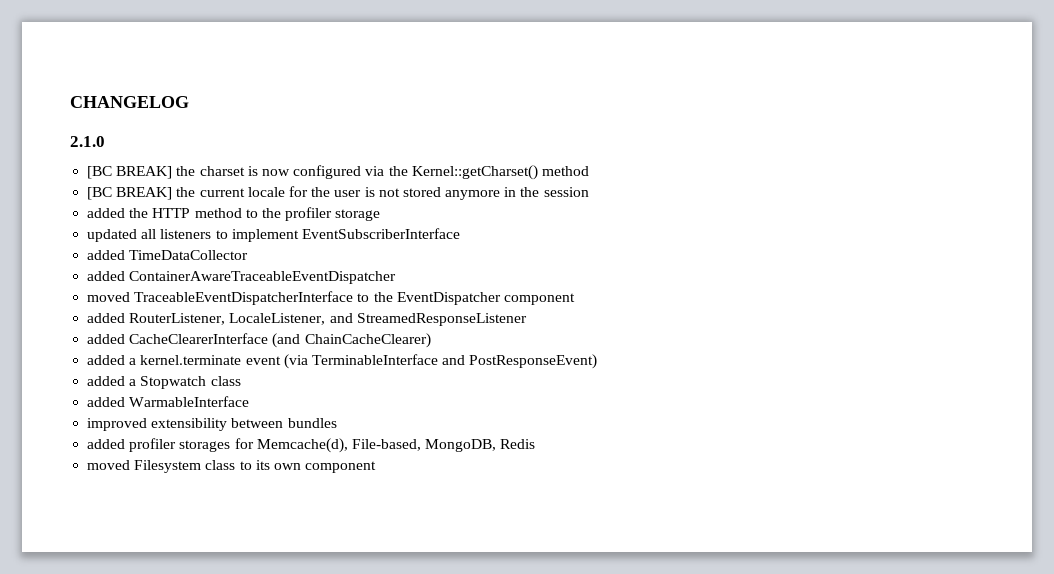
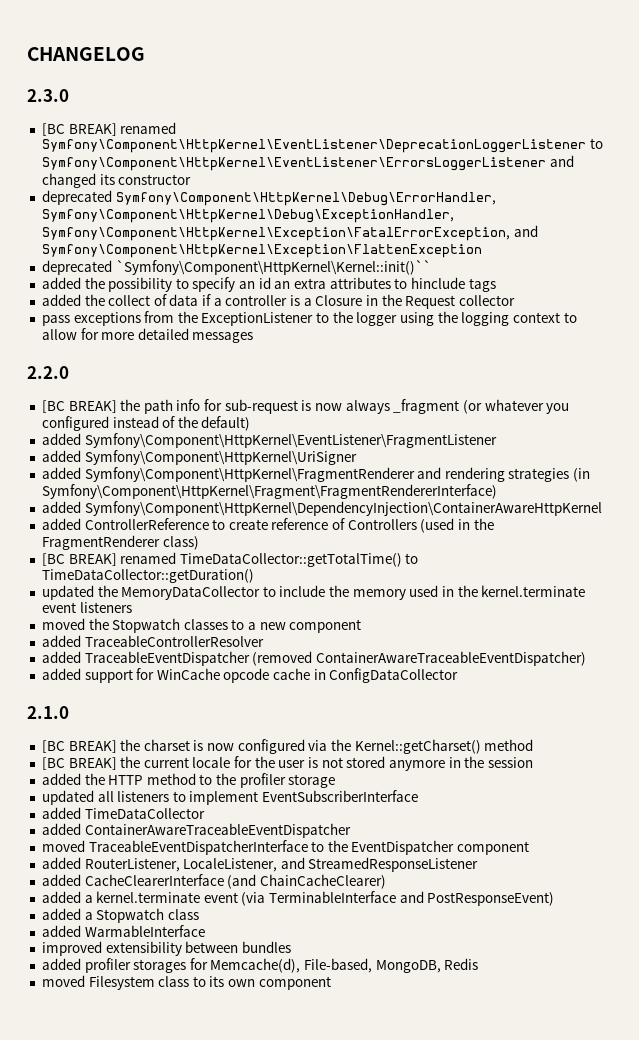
(189, 102) none -> [27,89,69,102] [41,122,177,136] [41,138,603,153] [41,155,574,171] [41,173,192,188] [41,190,496,206] [41,209,454,223] [41,225,538,241] [41,244,482,258] [41,260,431,275] [41,277,496,292] [41,294,515,309] [41,311,577,326] [41,328,254,343] [27,366,69,379] [41,399,570,414] [41,416,251,431] [41,433,497,448] [41,450,357,465] [41,467,591,482] [41,484,497,499] [41,501,602,516] [41,518,494,533] [41,535,199,550] [41,552,419,567] [41,569,254,583] [41,585,586,600] [41,602,132,613] [41,618,362,633] [41,635,264,647] [41,651,586,666] [41,668,459,683] // 2.3.0 // [BC BREAK] renamed Symfony\Component\HttpKernel\EventListener\DeprecationLoggerListener to Symfony\Component\HttpKernel\EventListener\ErrorsLoggerListener and changed its constructor // deprecated Symfony\Component\HttpKernel\Debug\ErrorHandler, Symfony\Component\HttpKernel\Debug\ExceptionHandler, Symfony\Component\HttpKernel\Exception\FatalErrorException, and Symfony\Component\HttpKernel\Exception\FlattenException // deprecated `Symfony\Component\HttpKernel\Kernel::init()`` // added the possibility to specify an id an extra attributes to hinclude tags // added the collect of data if a controller is a Closure in the Request collector // pass exceptions from the ExceptionListener to the logger using the logging context to allow for more detailed messages // 2.2.0 // [BC BREAK] the path info for sub-request is now always _fragment (or whatever you configured instead of the default) // added Symfony\Component\HttpKernel\EventListener\FragmentListener // added Symfony\Component\HttpKernel\UriSigner // added Symfony\Component\HttpKernel\FragmentRenderer and rendering strategies (in Symfony\Component\HttpKernel\Fragment\FragmentRendererInterface) // added Symfony\Component\HttpKernel\DependencyInjection\ContainerAwareHttpKernel // added ControllerReference to create reference of Controllers (used in the FragmentRenderer class) // [BC BREAK] renamed TimeDataCollector::getTotalTime() to TimeDataCollector::getDuration() // updated the MemoryDataCollector to include the memory used in the kernel.terminate event listeners // moved the Stopwatch classes to a new component // added TraceableControllerResolver // added TraceableEventDispatcher (removed ContainerAwareTraceableEventDispatcher) // added support for WinCache opcode cache in ConfigDataCollector

